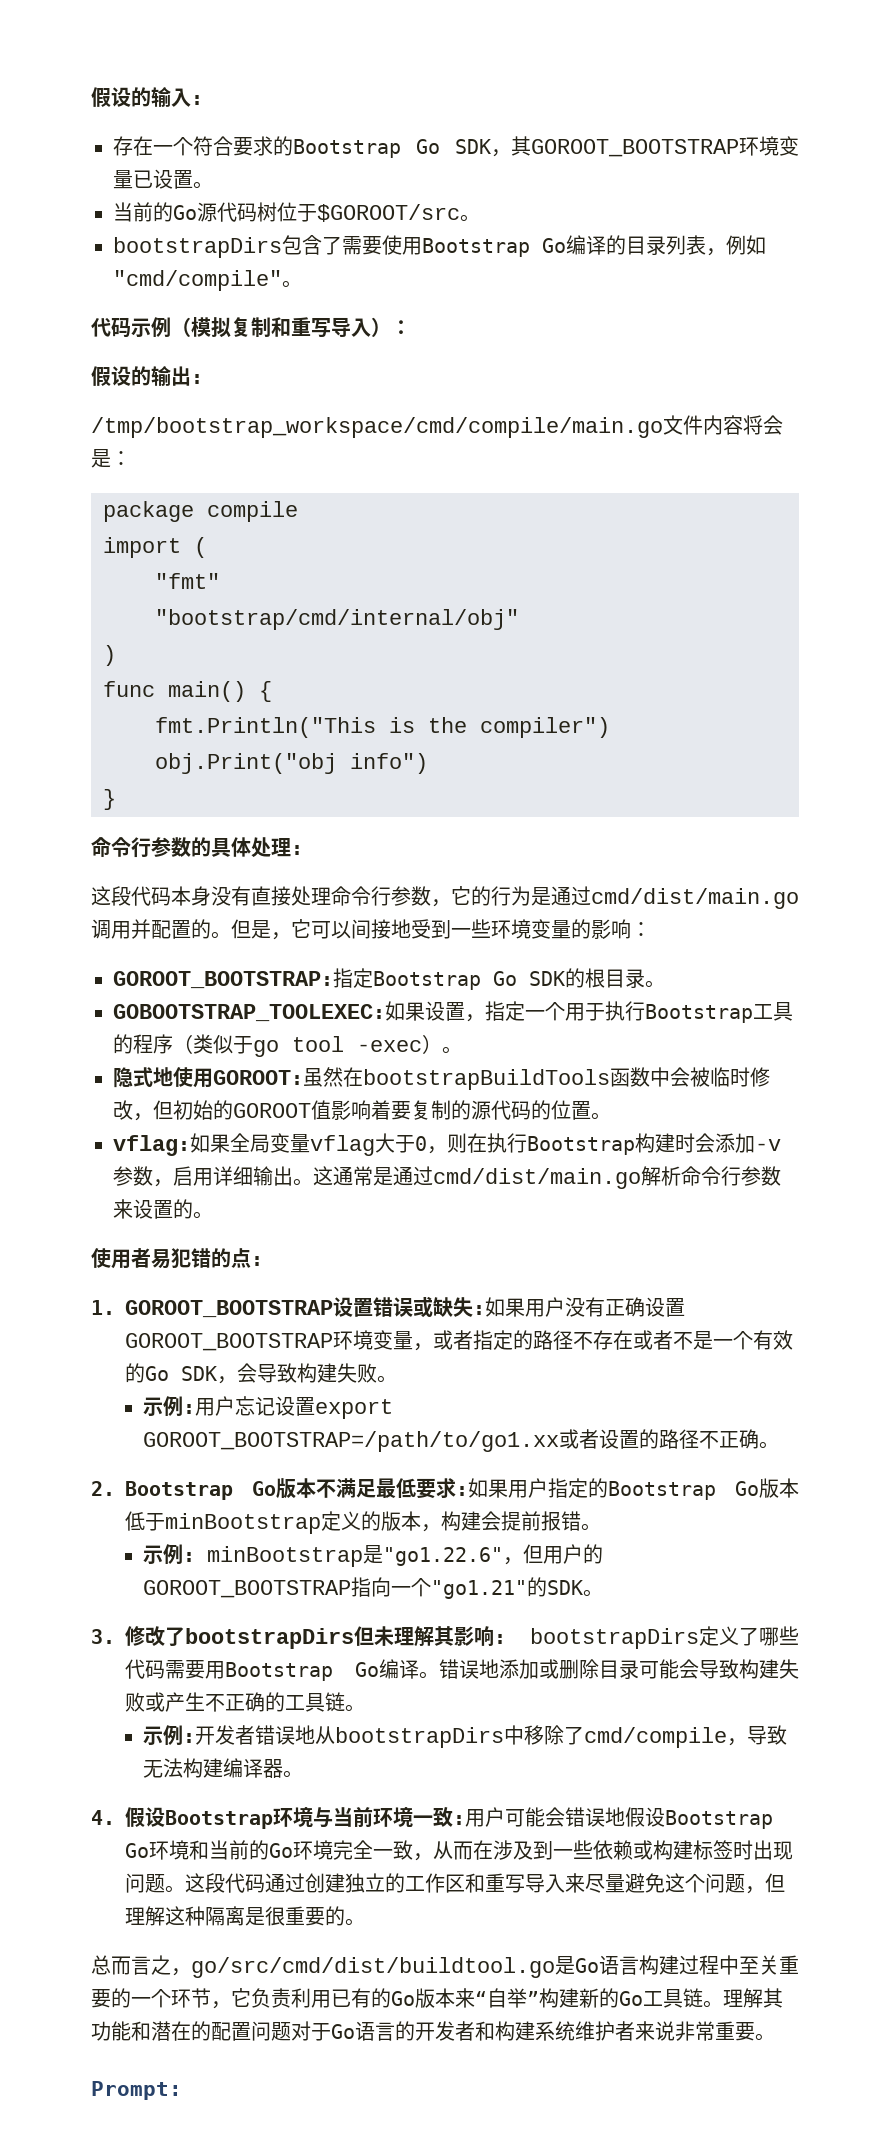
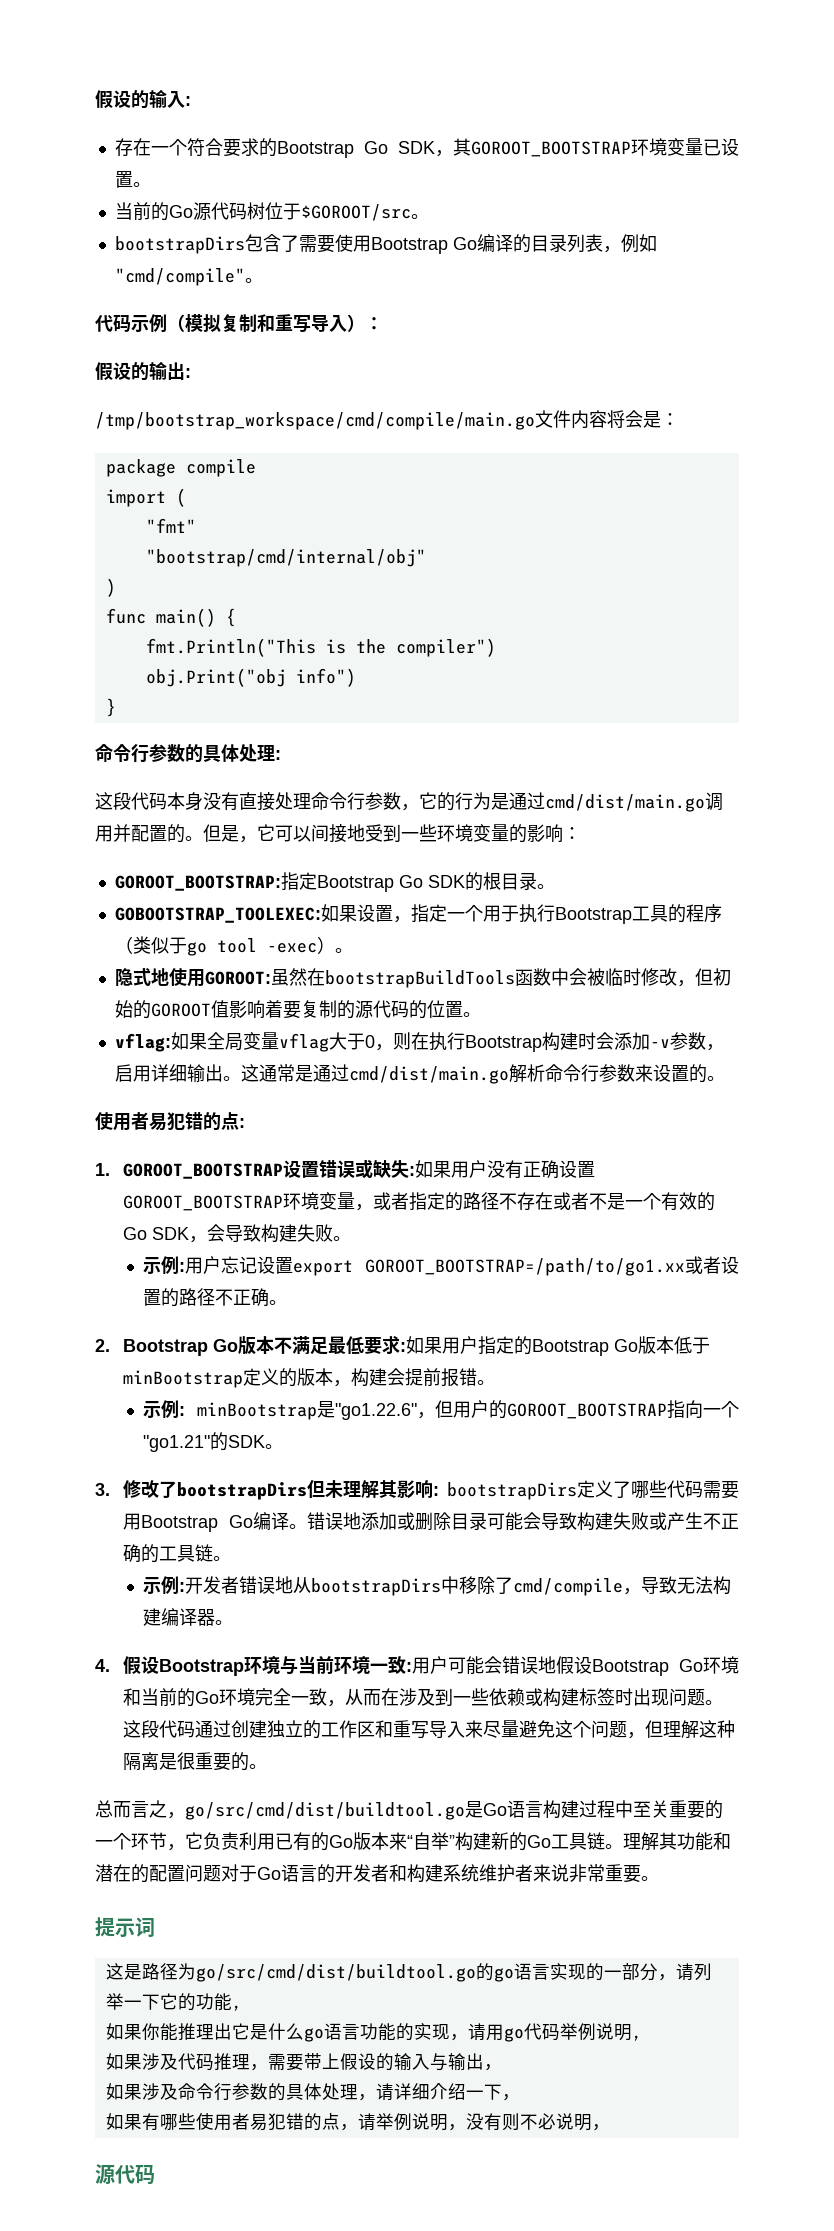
[91,2081,182,2100] Prompt: -> [95,1917,155,1937] [105,1963,712,1982] [105,1993,242,2011] [105,2023,642,2042] [105,2053,502,2071] [105,2083,520,2101] [105,2112,610,2131] [95,2164,155,2185] 提示词 // 这是路径为go/src/cmd/dist/buildtool.go的go语言实现的一部分，请列举一下它的功能, // 如果你能推理出它是什么go语言功能的实现，请用go代码举例说明, // 如果涉及代码推理，需要带上假设的输入与输出， // 如果涉及命令行参数的具体处理，请详细介绍一下， // 如果有哪些使用者易犯错的点，请举例说明，没有则不必说明， // 源代码

